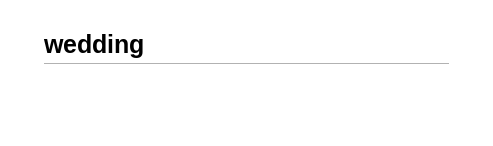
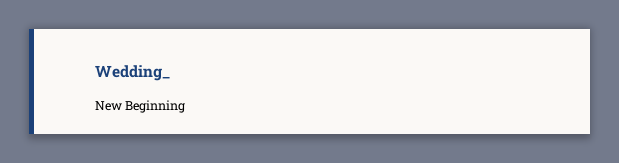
[43,34,144,58] wedding -> [95,65,170,81] [95,100,186,113] Wedding_ // New Beginning

